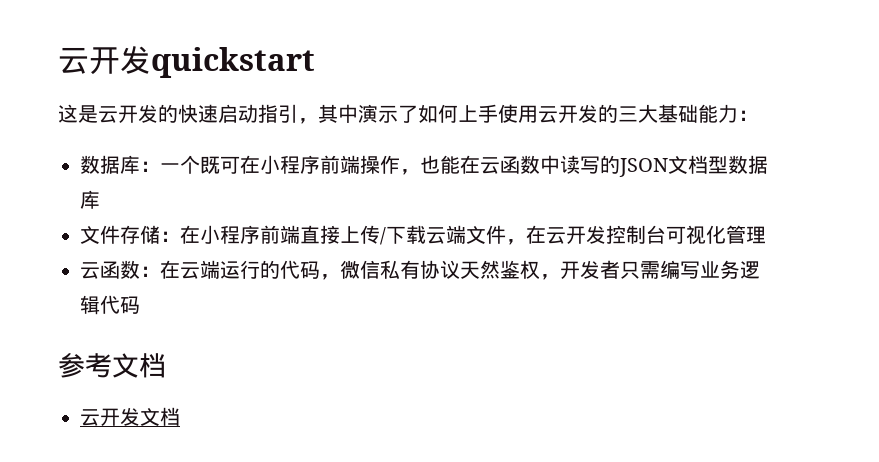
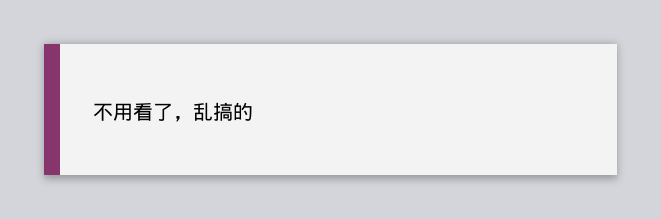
[58,46,315,78] [58,104,758,124] [80,155,768,177] [80,190,100,209] [80,225,766,245] [80,260,760,280] [80,295,140,315] [58,353,166,378] [80,407,180,426] 云开发quickstart // 这是云开发的快速启动指引，其中演示了如何上手使用云开发的三大基础能力： // 数据库：一个既可在小程序前端操作，也能在云函数中读写的JSON文档型数据库 // 文件存储：在小程序前端直接上传/下载云端文件，在云开发控制台可视化管理 // 云函数：在云端运行的代码，微信私有协议天然鉴权，开发者只需编写业务逻辑代码 // 参考文档 // 云开发文档 -> [93,102,253,122] 不用看了，乱搞的

